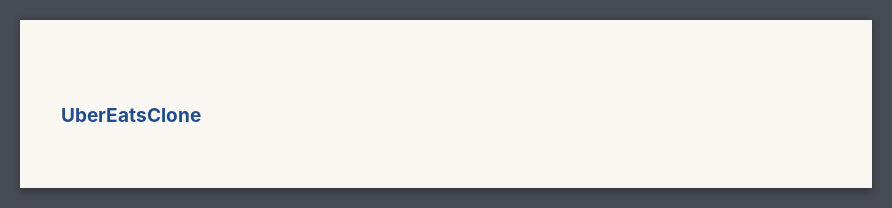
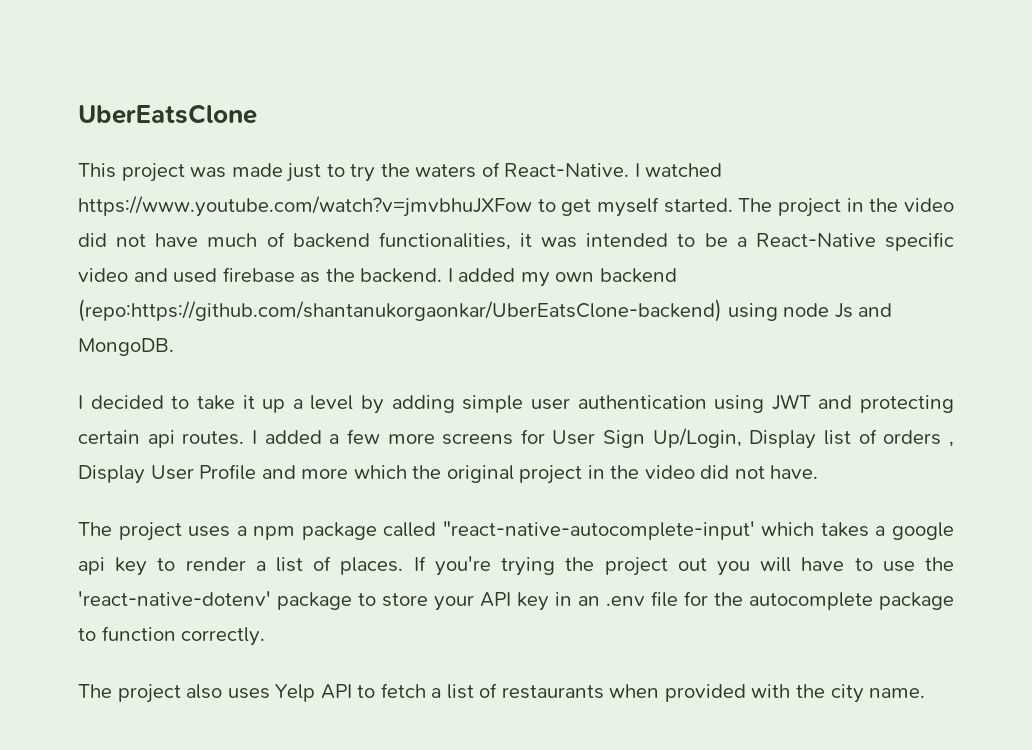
(201, 115) none -> [78,162,723,182] [78,196,954,217] [78,232,954,251] [78,267,677,287] [78,299,893,322] [78,338,174,356] [78,394,954,414] [78,428,954,449] [78,464,819,484] [78,521,954,541] [78,556,955,576] [78,591,954,611] [78,626,266,646] [78,683,926,703] // This project was made just to try the waters of React-Native. I watched https://www.youtube.com/watch?v=jmvbhuJXFow to get myself started. The project in the video did not have much of backend functionalities, it was intended to be a React-Native specific video and used firebase as the backend. I added my own backend (repo:https://github.com/shantanukorgaonkar/UberEatsClone-backend) using node Js and MongoDB. // I decided to take it up a level by adding simple user authentication using JWT and protecting certain api routes. I added a few more screens for User Sign Up/Login, Display list of orders , Display User Profile and more which the original project in the video did not have. // The project uses a npm package called "react-native-autocomplete-input' which takes a google api key to render a list of places. If you're trying the project out you will have to use the 'react-native-dotenv' package to store your API key in an .env file for the autocomplete package to function correctly. // The project also uses Yelp API to fetch a list of restaurants when provided with the city name.

